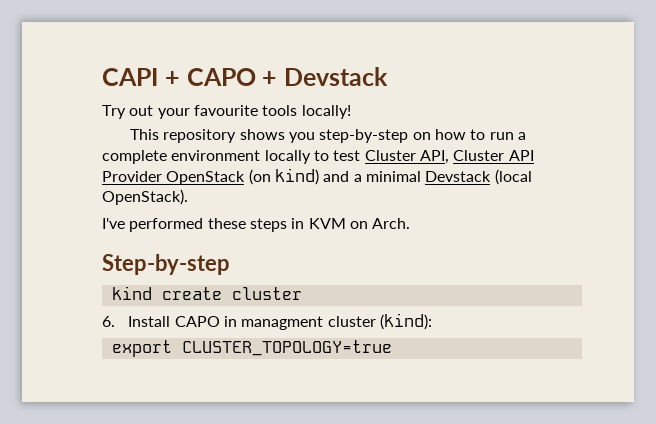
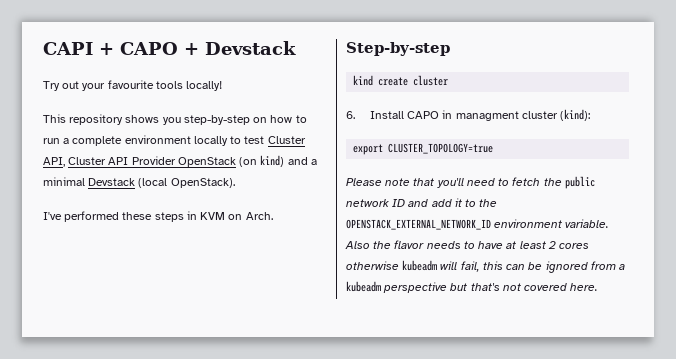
(392, 348) none -> [346,176,595,189] [346,198,498,207] [346,219,610,230] [345,240,590,249] [346,260,626,273] [346,281,599,293] // Please note that you'll need to fetch the public network ID and add it to the OPENSTACK_EXTERNAL_NETWORK_ID environment variable. Also the flavor needs to have at least 2 cores otherwise kubeadm will fail, this can be ignored from a kubeadm perspective but that's not covered here.

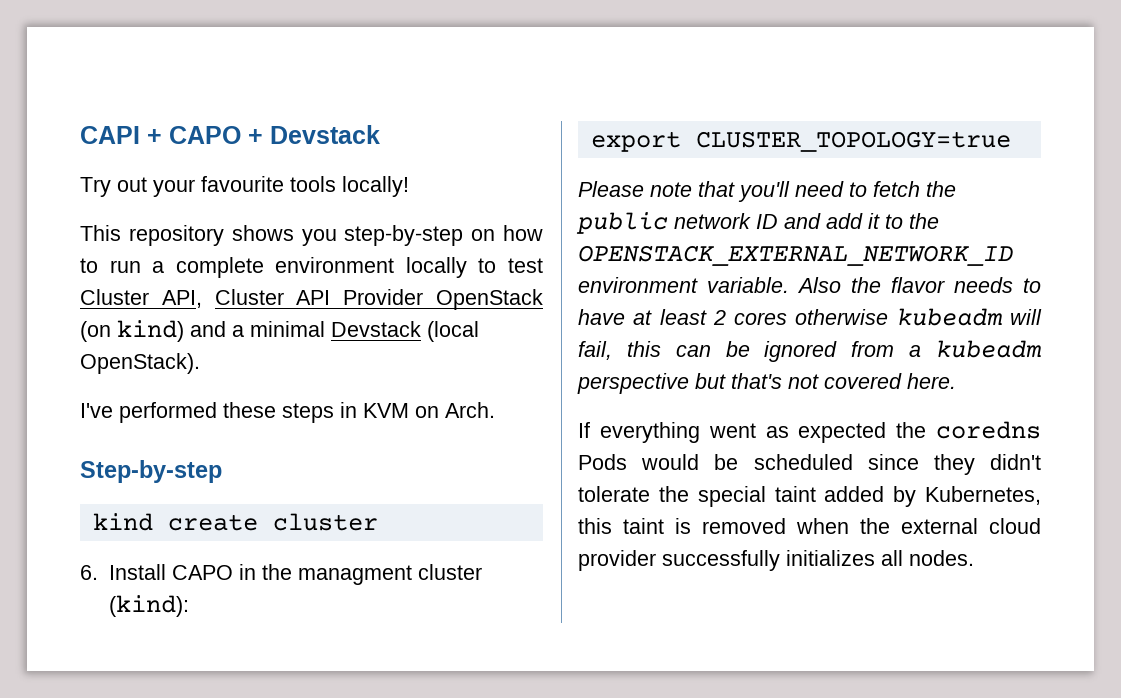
(453, 114) none -> [261,564,292,580] the
(599, 287) none -> [578,421,1041,443] [578,454,1041,475] [578,486,1041,507] [578,518,1041,534] [578,550,974,571] // If everything went as expected the coredns Pods would be scheduled since they didn't tolerate the special taint added by Kubernetes, this taint is removed when the external cloud provider successfully initializes all nodes.

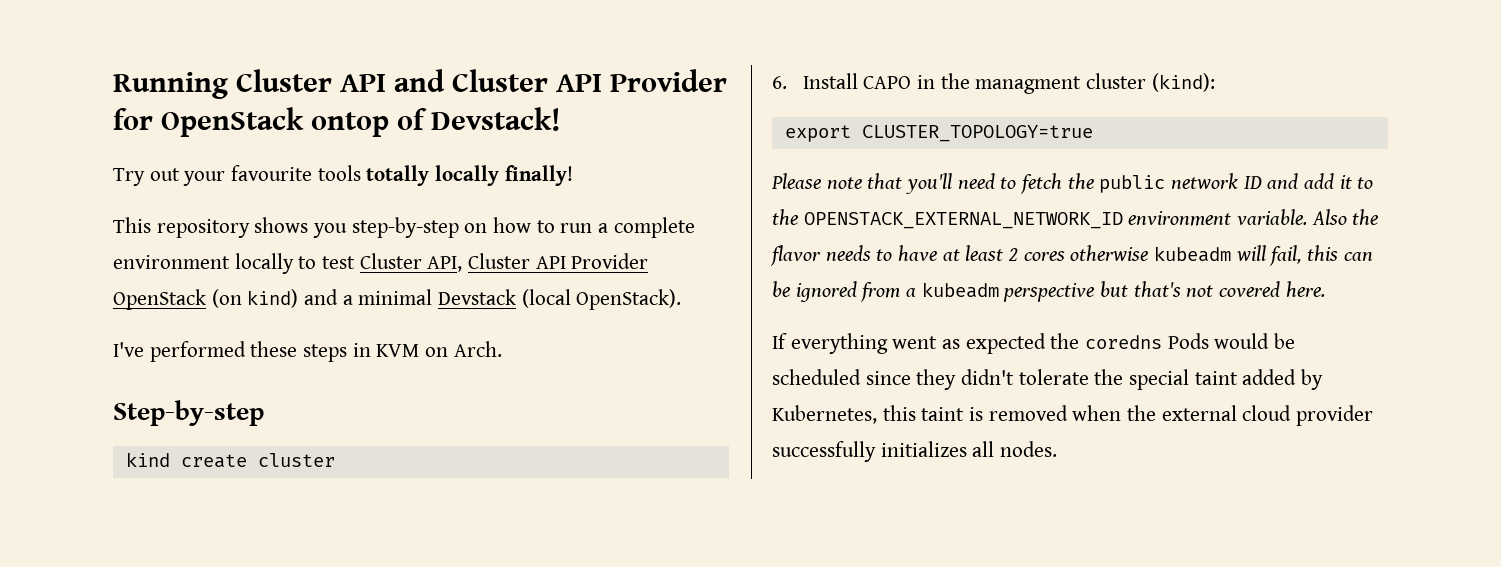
[80,125,380,144] CAPI + CAPO + Devstack -> [113,69,727,99] [113,107,561,137] Running Cluster API and Cluster API Provider for OpenStack ontop of Devstack!
[342,176,409,197] locally! -> [366,165,573,186] totally locally finally!

